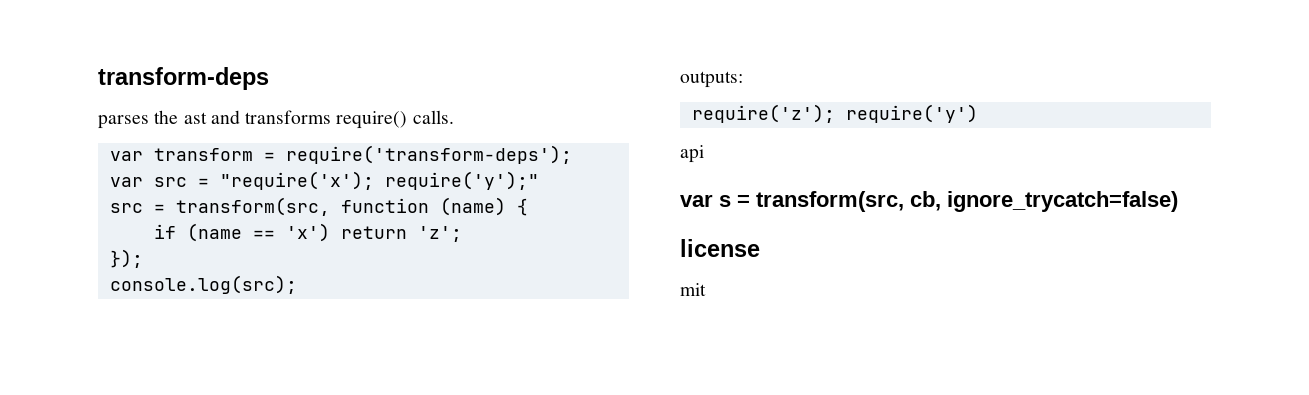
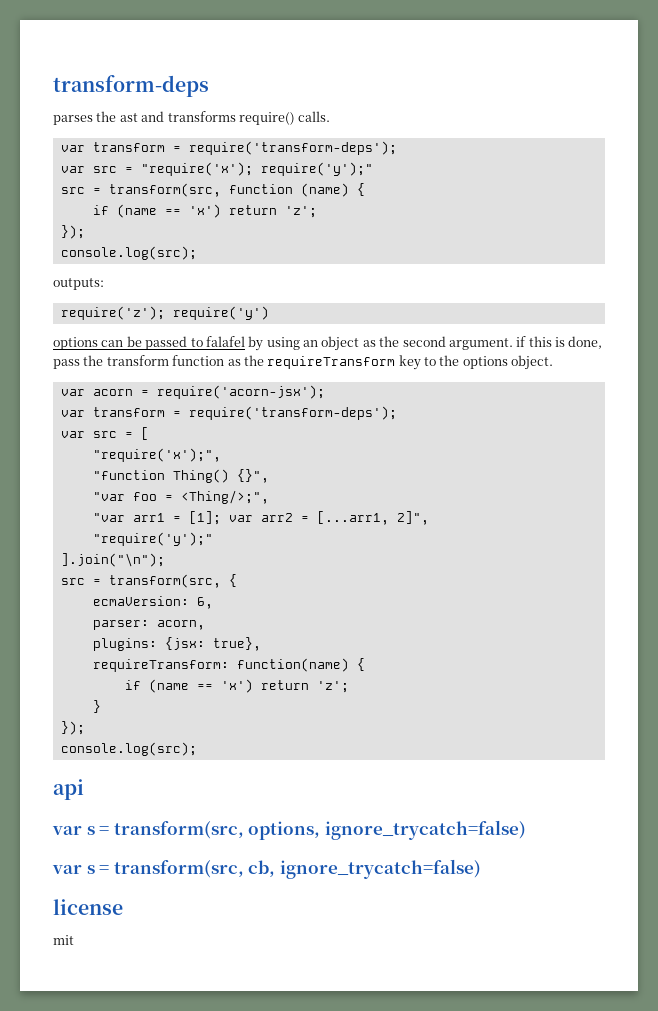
[680,145,704,163] api -> [53,336,603,351] [53,355,554,370] [60,385,325,399] [60,406,397,420] [60,427,149,440] [92,448,221,462] [92,469,269,483] [92,490,269,504] [92,511,429,525] [92,532,213,546] [60,553,165,567] [60,574,237,588] [92,596,213,609] [92,620,205,630] [92,637,261,651] [92,658,365,672] [124,679,349,693] [92,700,101,713] [60,721,85,735] [60,742,197,756] [53,779,84,800] [52,820,526,840] options can be passed to falafel by using an object as the second argument. if this is done, pass the transform function as the requireTransform key to the options object. // var acorn = require('acorn-jsx'); // var transform = require('transform-deps'); // var src = [ // "require('x');", // "function Thing() {}", // "var foo = <Thing/>;", // "var arr1 = [1]; var arr2 = [...arr1, 2]", // "require('y');" // ].join("\n"); // src = transform(src, { // ecmaVersion: 6, // parser: acorn, // plugins: {jsx: true}, // requireTransform: function(name) { // if (name == 'x') return 'z'; // } // }); // console.log(src); // api // var s = transform(src, options, ignore_trycatch=false)

